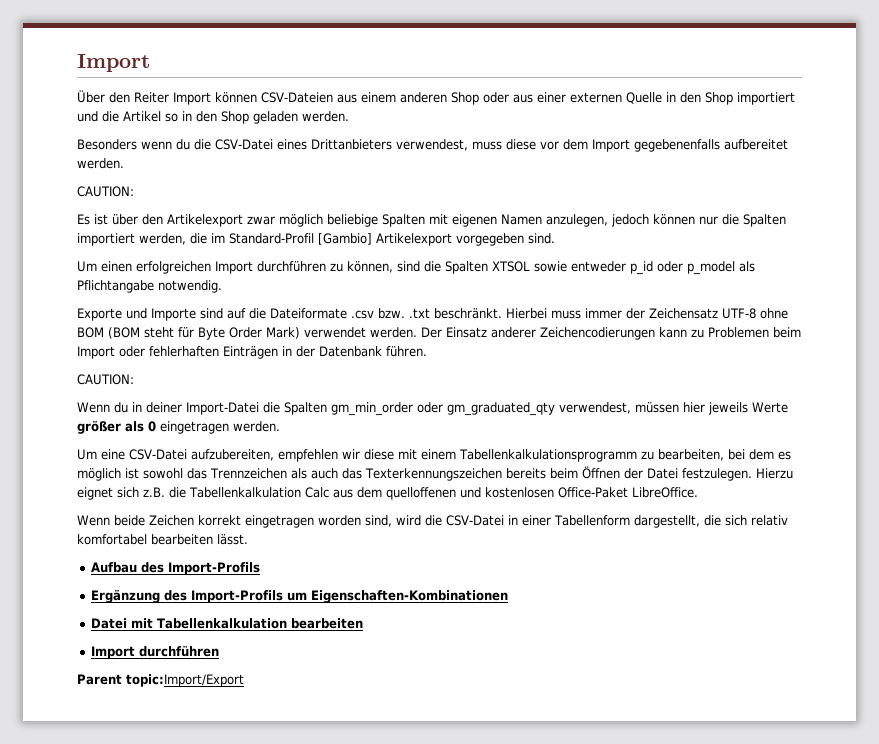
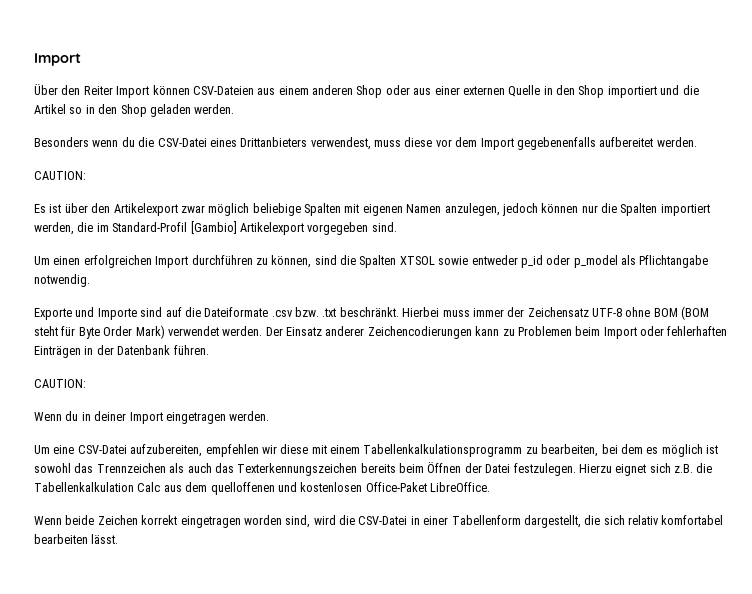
[186,402,788,416] [77,420,156,434] Import-Datei die Spalten gm_min_order oder gm_graduated_qty verwendest, müssen hier jeweils Werte größer als 0 -> [129,412,163,424] Import
[90,562,260,575] [90,589,508,603] [90,618,363,629] [90,645,219,659] [77,674,244,687] // Aufbau des Import-Profils // Ergänzung des Import-Profils um Eigenschaften-Kombinationen // Datei mit Tabellenkalkulation bearbeiten // Import durchführen // Parent topic:Import/Export -> (119, 539) none

